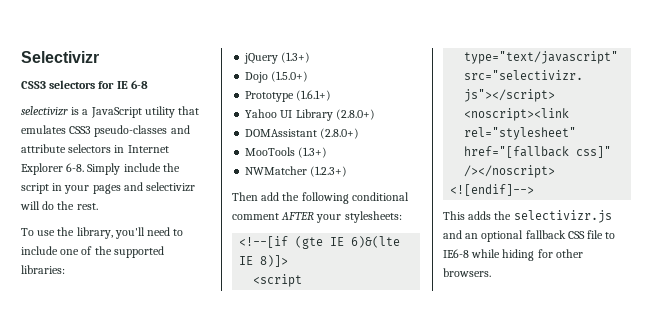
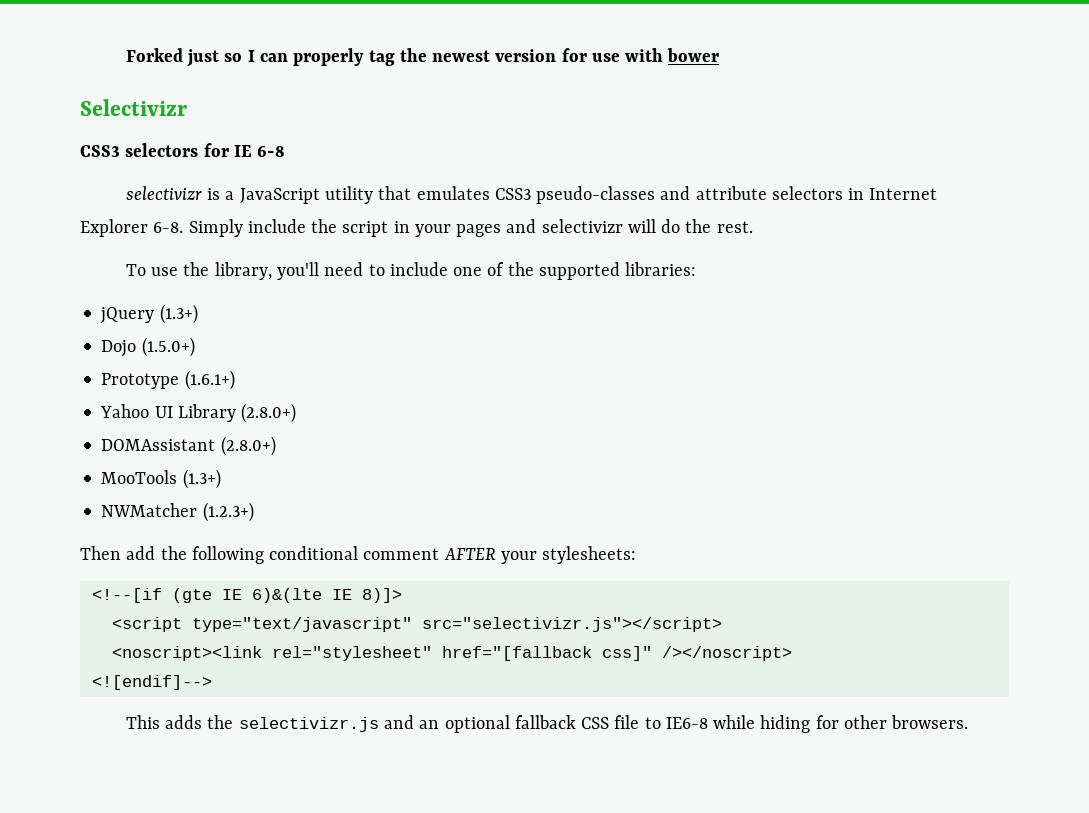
(21, 57) none -> [125,48,720,67] Forked just so I can properly tag the newest version for use with bower //

